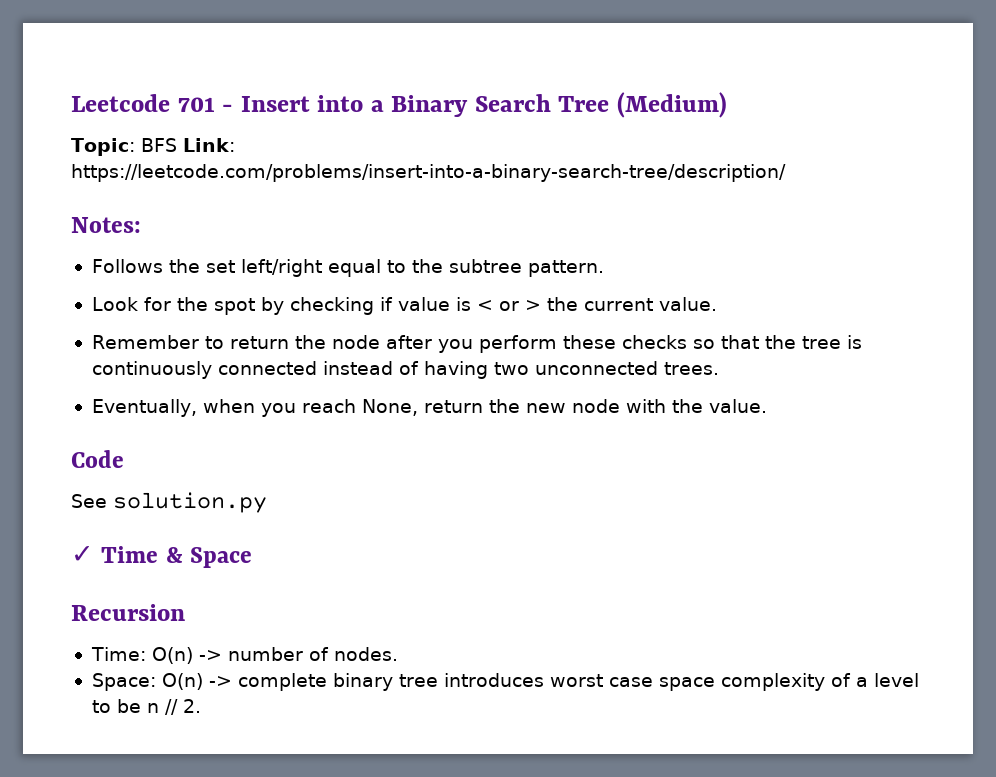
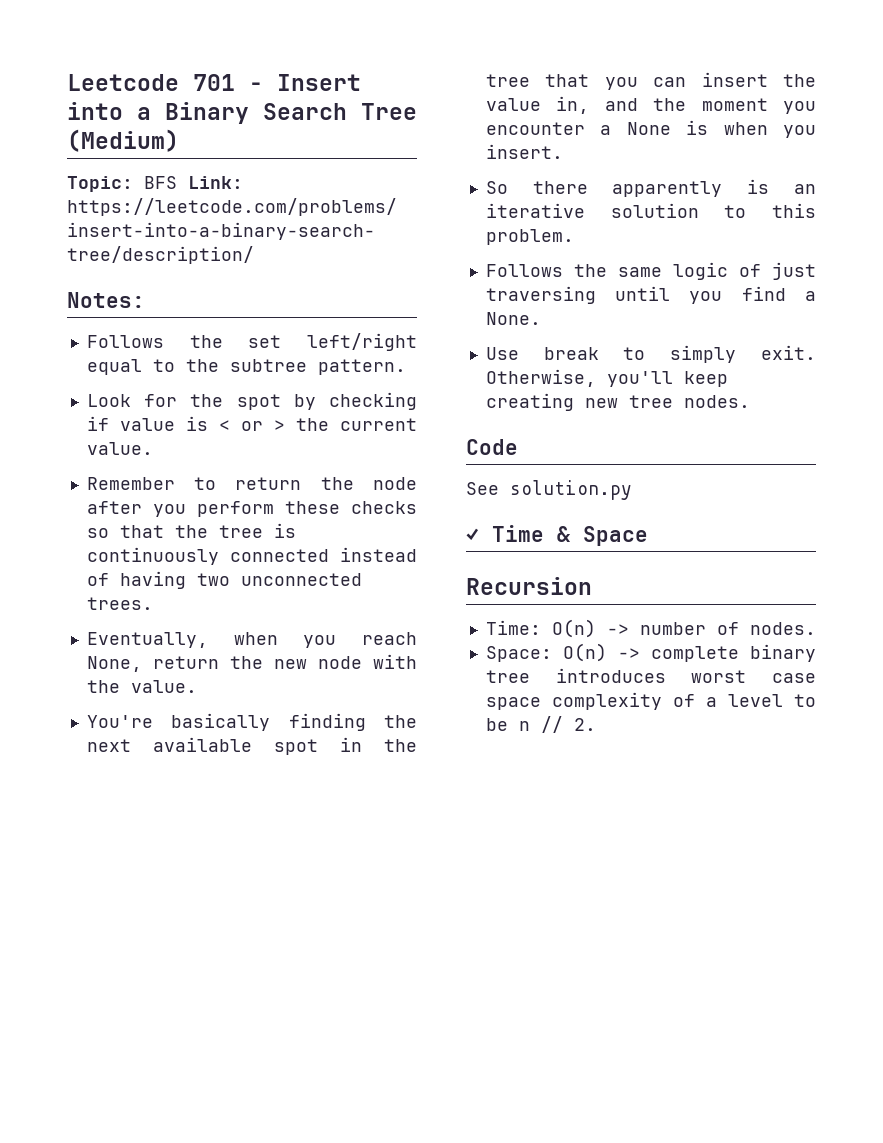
(767, 406) none -> [86,713,417,731] [86,737,417,755] [485,72,816,90] [485,96,816,114] [485,120,816,138] [485,144,563,159] [485,179,816,197] [485,203,816,218] [485,229,574,245] [485,262,816,280] [485,286,816,304] [485,312,541,325] [485,345,816,363] [485,369,728,387] [485,393,750,411] // You're basically finding the next available spot in the tree that you can insert the value in, and the moment you encounter a None is when you insert. // So there apparently is an iterative solution to this problem. // Follows the same logic of just traversing until you find a None. // Use break to simply exit. Otherwise, you'll keep creating new tree nodes.

